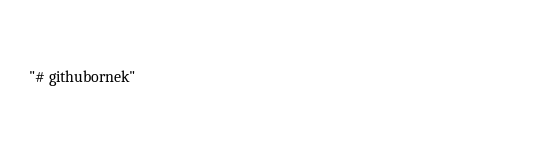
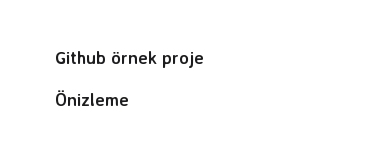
[29,70,136,86] "# githubornek" -> [55,51,204,68] [55,90,129,106] Github örnek proje // Önizleme

